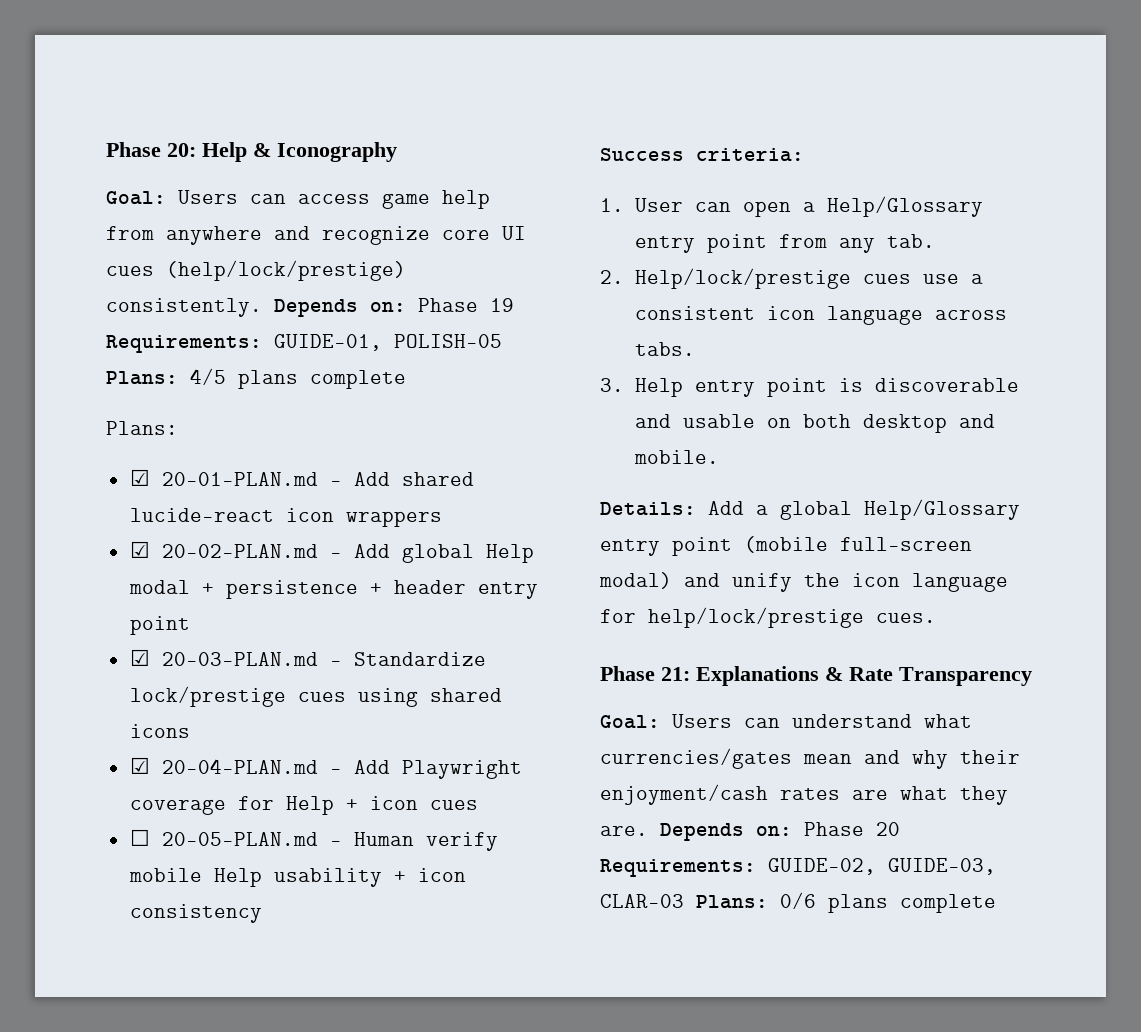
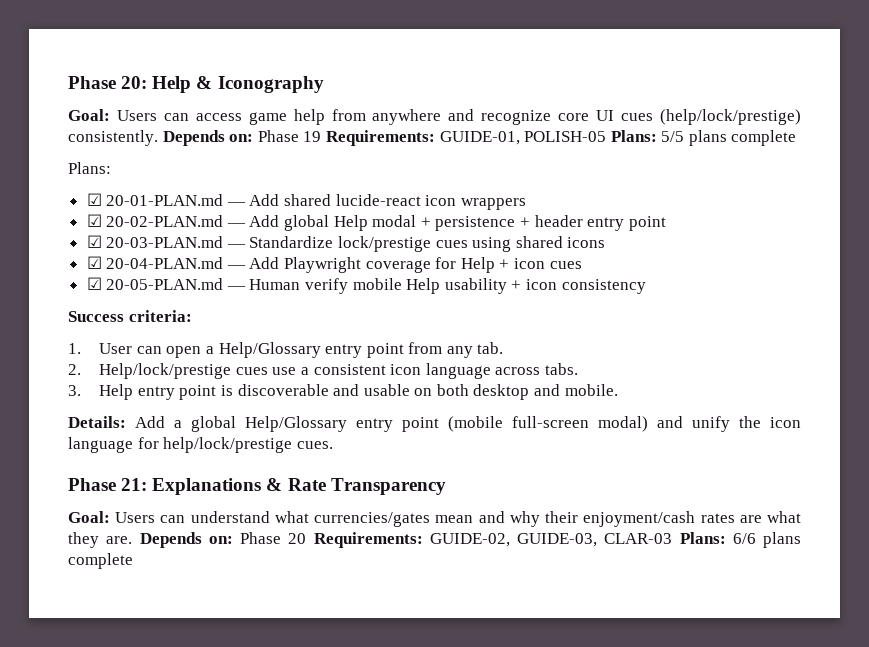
[190,368,226,385] 4/5 -> [661,131,685,142] 5/5
[129,829,150,846] ☐ -> [86,277,102,290] ☑
[780,892,816,909] 0/6 -> [732,533,756,544] 6/6

